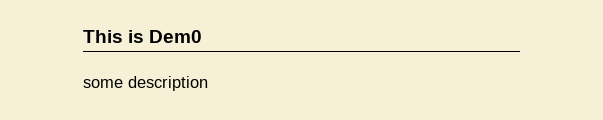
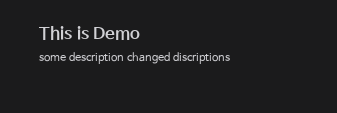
[149,30,203,43] Dem0 -> [93,27,141,40] Demo
(208, 83) none -> [126,52,230,64] changed discriptions

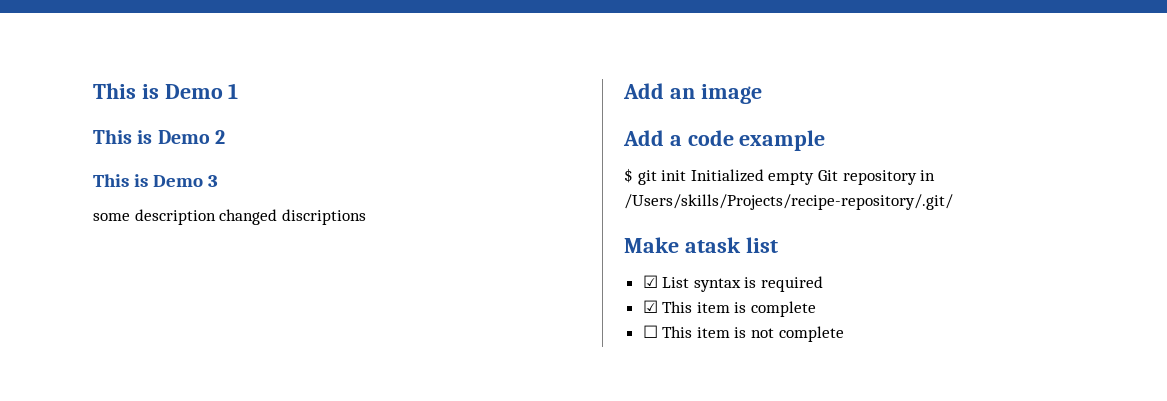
[39,26,141,40] [39,52,230,64] This is Demo // some description changed discriptions -> [93,83,239,99] [93,129,226,144] [93,174,218,187] [93,209,366,225] [623,83,762,104] [623,130,826,151] [624,168,936,185] [624,194,953,210] [624,237,778,253] [642,275,824,292] [642,300,817,317] [642,325,844,342] This is Demo 1 // This is Demo 2 // This is Demo 3 // some description changed discriptions // Add an image // Add a code example // $ git init Initialized empty Git repository in /Users/skills/Projects/recipe-repository/.git/ // Make atask list // ☑ List syntax is required // ☑ This item is complete // ☐ This item is not complete

